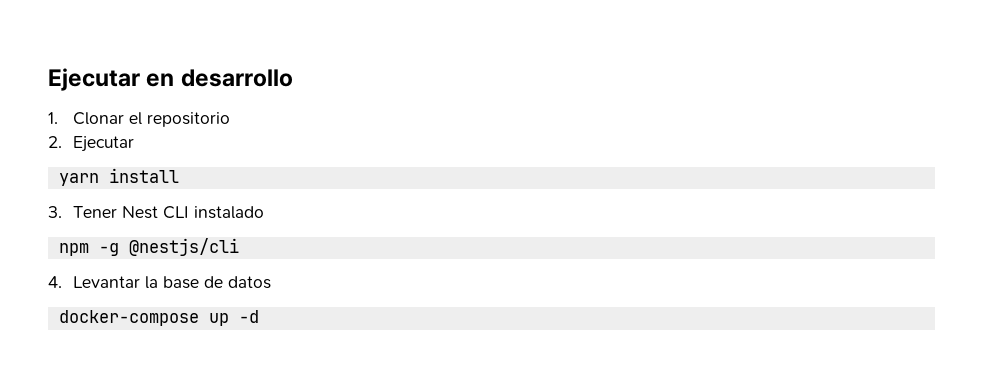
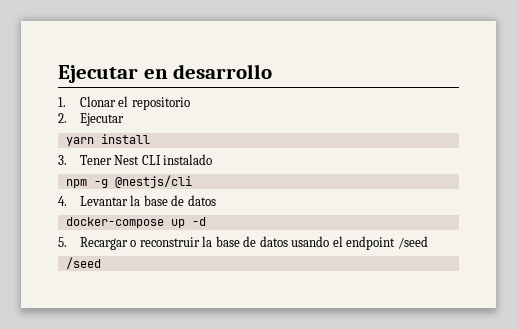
(259, 316) none -> [58,236,428,250] [65,257,101,269] // 5. Recargar o reconstruir la base de datos usando el endpoint /seed // /seed

